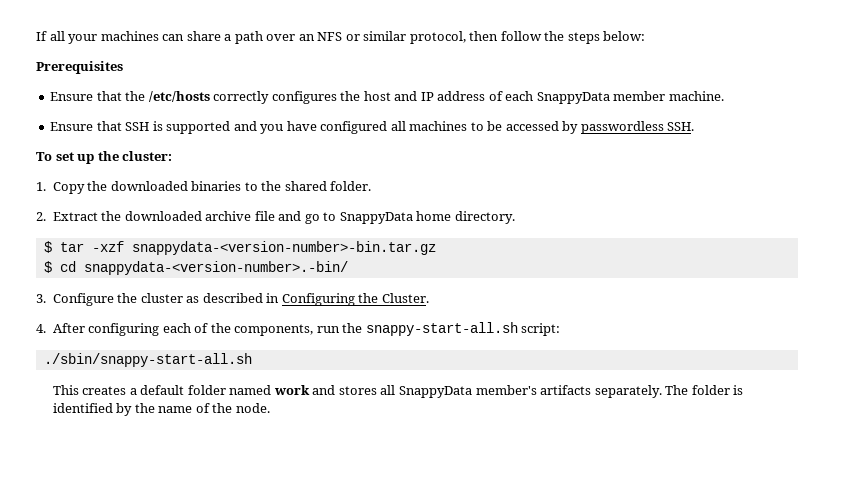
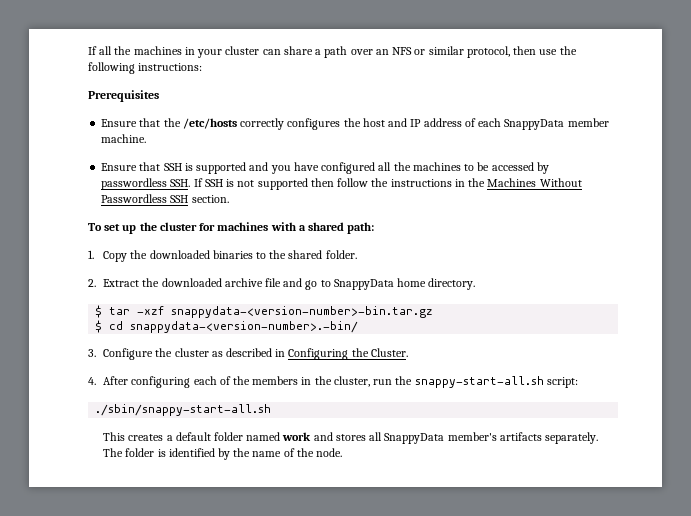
[68,31,159,44] your machines -> [114,46,260,58] the machines in your cluster
[500,31,646,44] follow the steps below: -> [539,46,577,55] [88,62,203,74] use the following instructions:
(406, 126) none -> [393,162,411,171] the
[36,151,173,164] // To set up the cluster: -> [193,178,582,190] [101,194,229,203] [88,222,375,234] If SSH is not supported then follow the instructions in the Machines Without Passwordless SSH section. // To set up the cluster for machines with a shared path:
[234,324,314,336] components, -> [252,376,370,387] members in the cluster,

